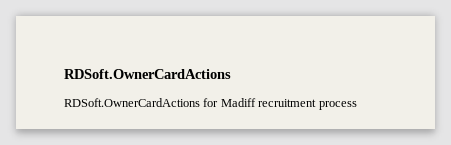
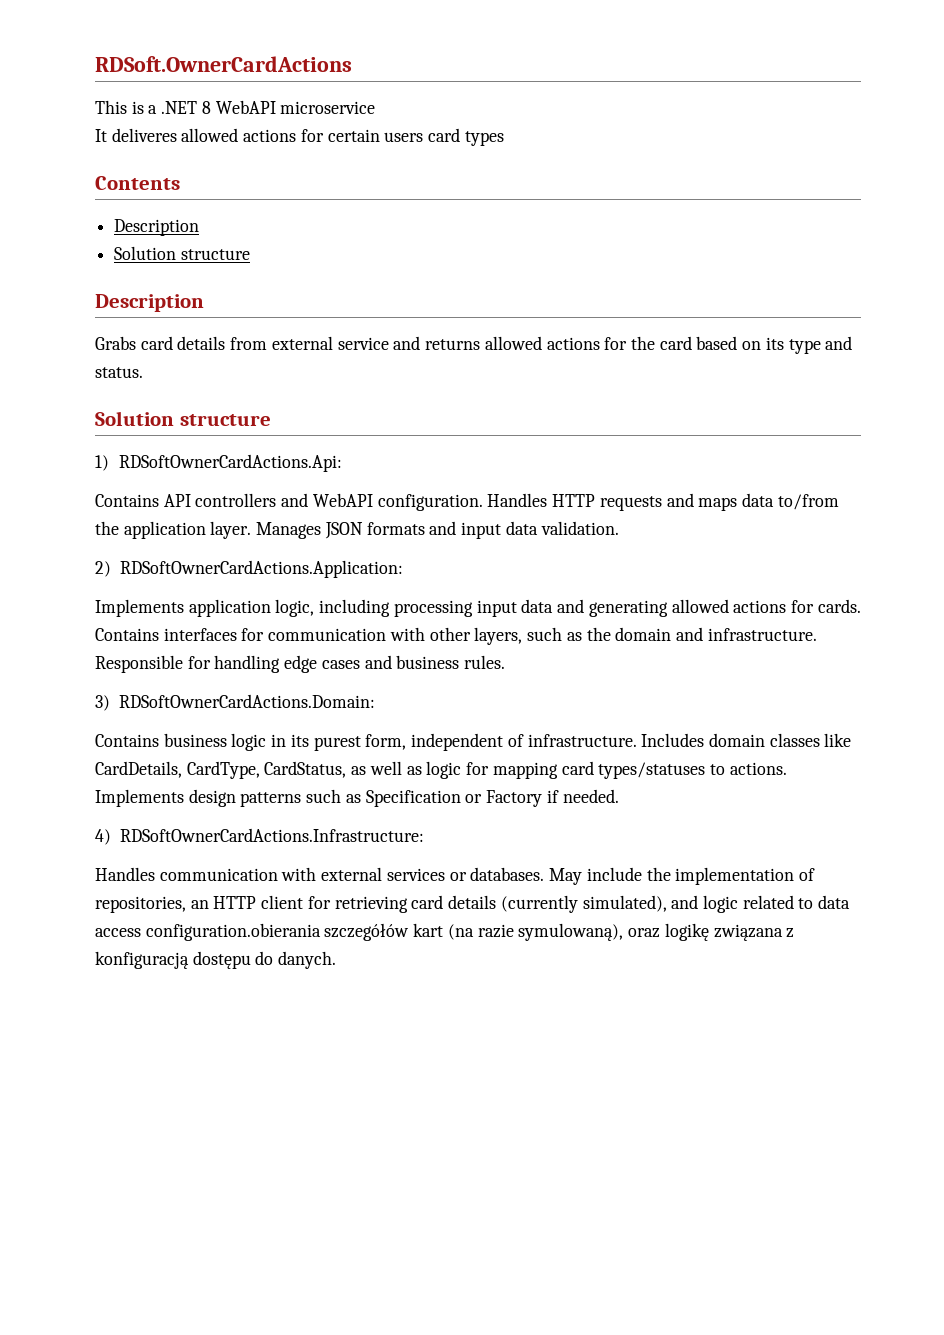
[64,98,357,110] RDSoft.OwnerCardActions for Madiff recruitment process -> [95,100,376,114] [95,128,504,146] [95,176,180,190] [114,219,200,236] [114,246,250,260] [95,294,204,312] [95,336,853,354] [95,367,143,378] [95,411,271,426] [95,454,343,472] [95,493,839,511] [95,521,619,539] [95,560,403,578] [95,599,861,617] [95,627,817,645] [95,655,506,673] [95,694,376,711] [95,733,852,751] [95,761,787,779] [95,789,619,807] [95,828,424,845] [95,867,815,885] [95,895,851,913] [95,923,795,941] [95,951,337,969] This is a .NET 8 WebAPI microservice // It deliveres allowed actions for certain users card types // Contents // Description // Solution structure // Description // Grabs card details from external service and returns allowed actions for the card based on its type and status. // Solution structure // 1) RDSoftOwnerCardActions.Api: // Contains API controllers and WebAPI configuration. Handles HTTP requests and maps data to/from the application layer. Manages JSON formats and input data validation. // 2) RDSoftOwnerCardActions.Application: // Implements application logic, including processing input data and generating allowed actions for cards. Contains interfaces for communication with other layers, such as the domain and infrastructure. Responsible for handling edge cases and business rules. // 3) RDSoftOwnerCardActions.Domain: // Contains business logic in its purest form, independent of infrastructure. Includes domain classes like CardDetails, CardType, CardStatus, as well as logic for mapping card types/statuses to actions. Implements design patterns such as Specification or Factory if needed. // 4) RDSoftOwnerCardActions.Infrastructure: // Handles communication with external services or databases. May include the implementation of repositories, an HTTP client for retrieving card details (currently simulated), and logic related to data access configuration.obierania szczegółów kart (na razie symulowaną), oraz logikę związana z konfiguracją dostępu do danych.

